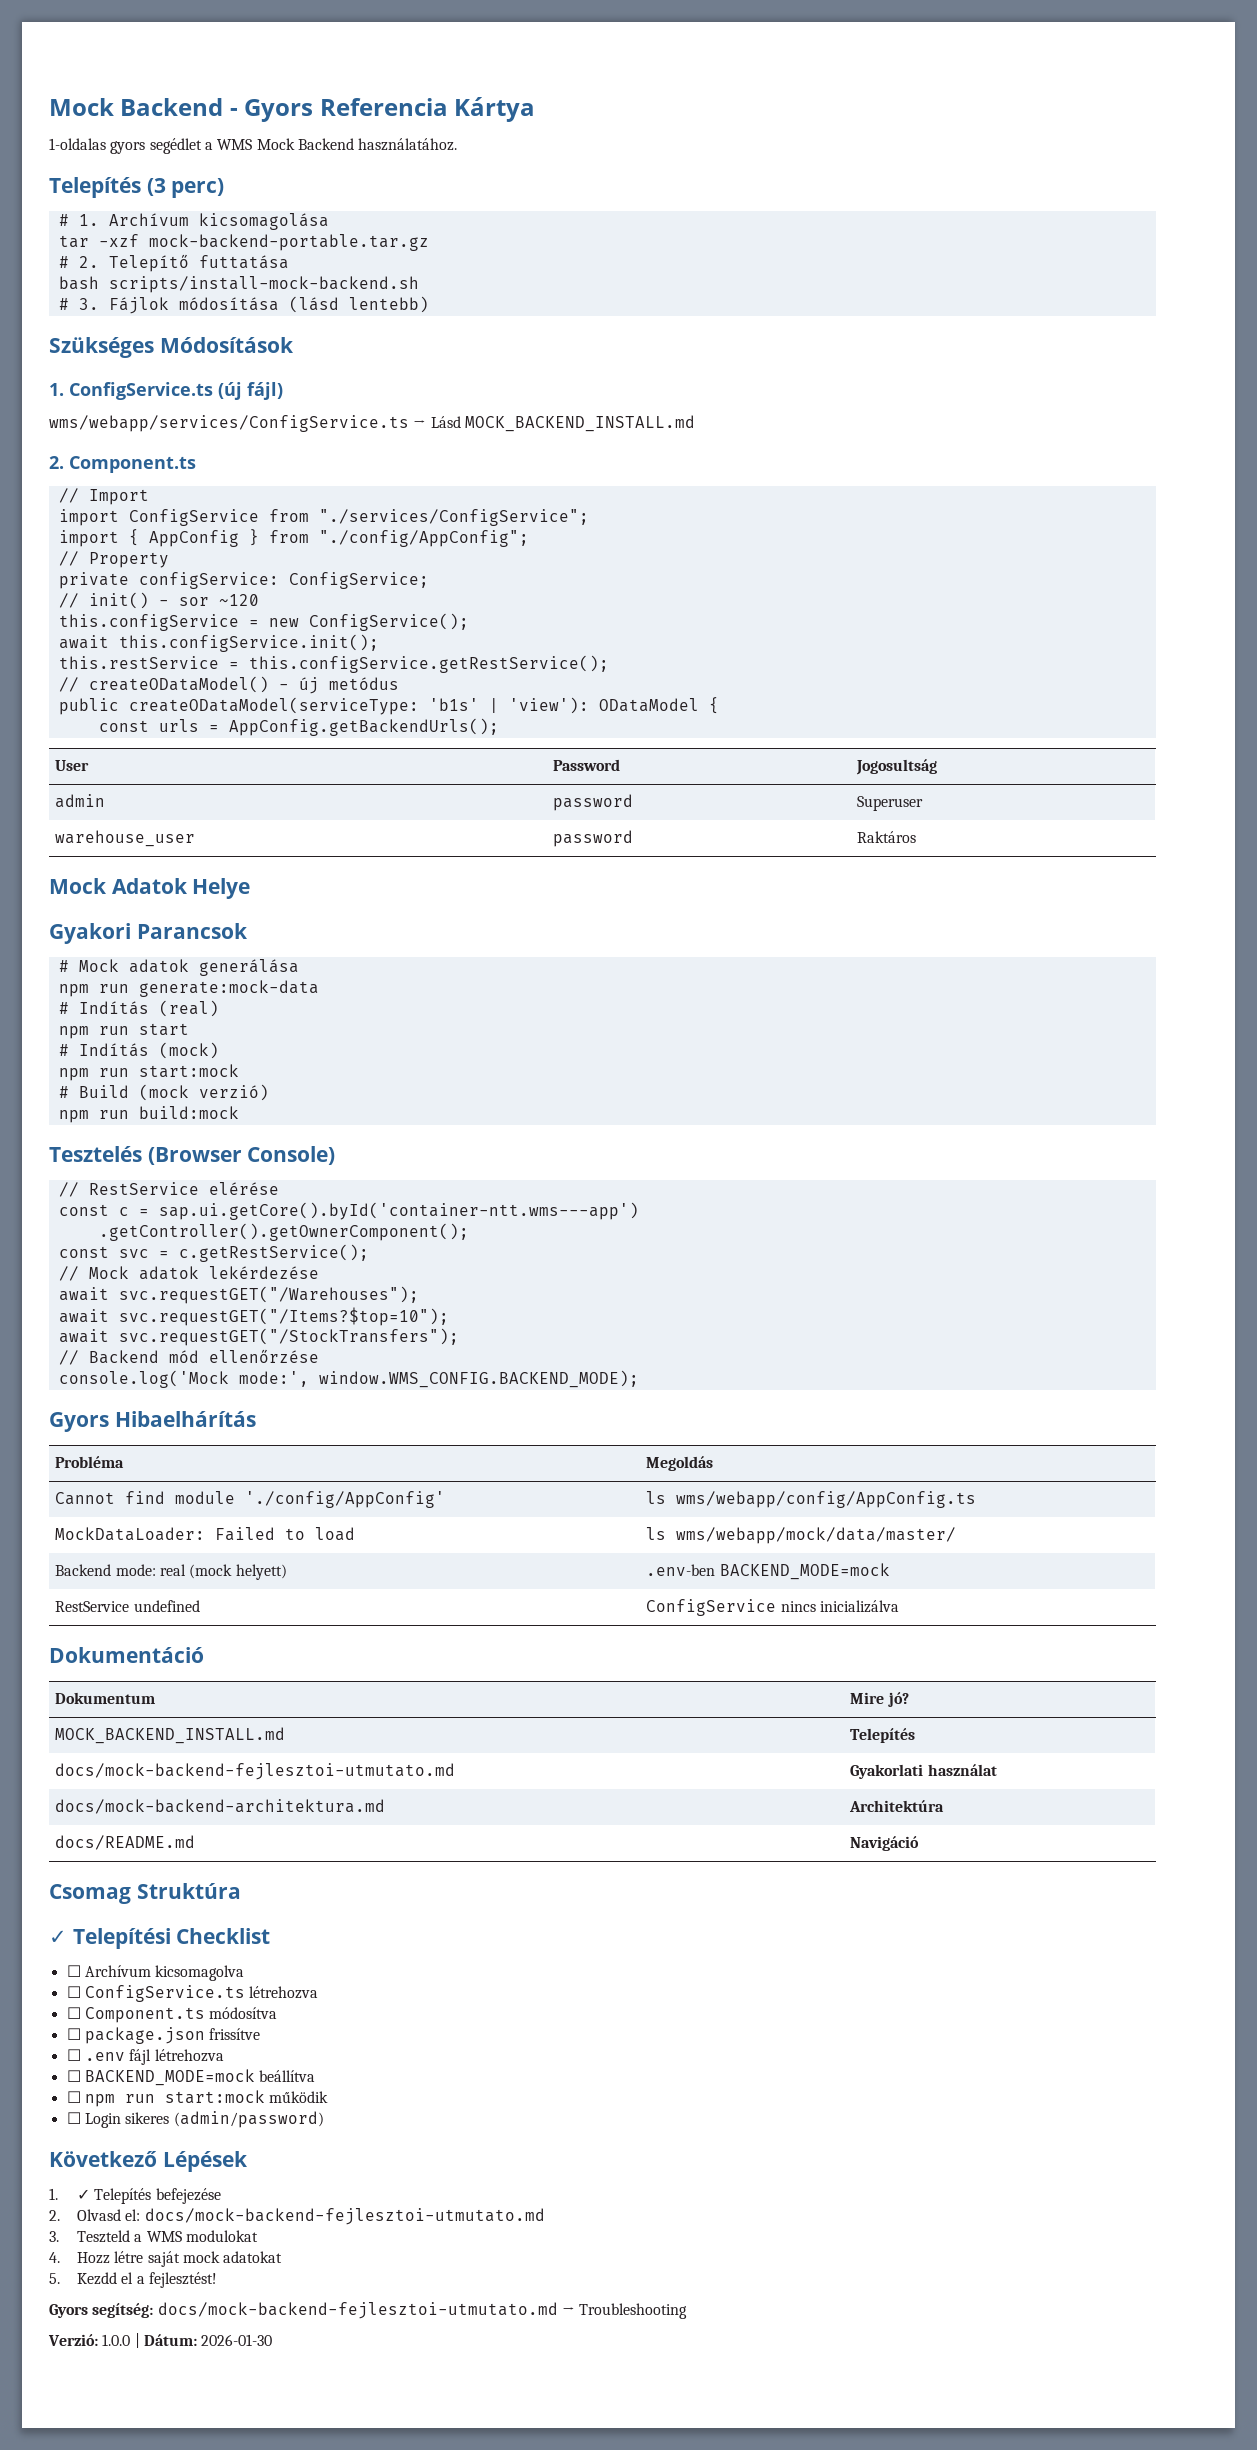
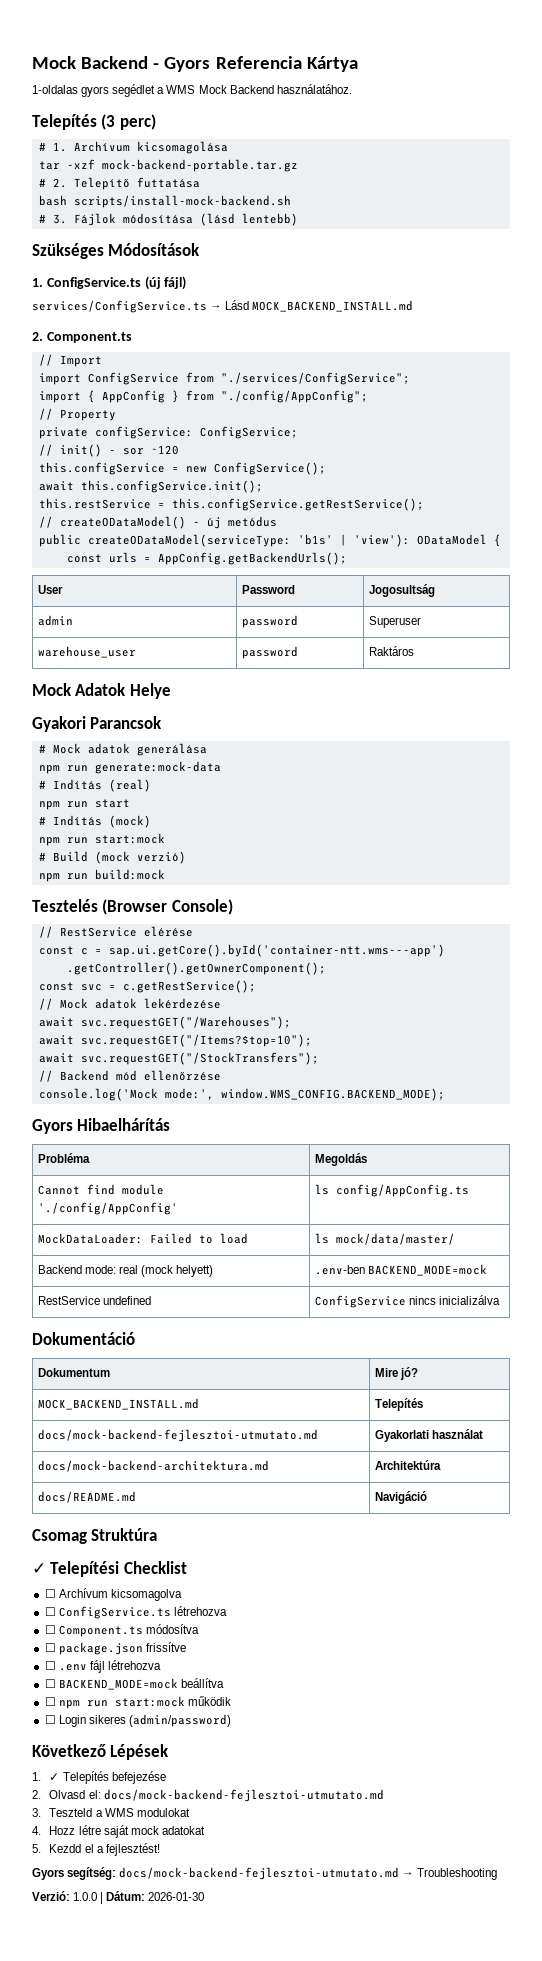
[49,415,409,432] wms/webapp/services/ConfigService.ts -> [32,300,207,313] services/ConfigService.ts
[676,1491,977,1508] wms/webapp/config/AppConfig.ts -> [335,1184,469,1197] config/AppConfig.ts
[676,1527,957,1544] wms/webapp/mock/data/master/ -> [335,1233,455,1245] mock/data/master/

